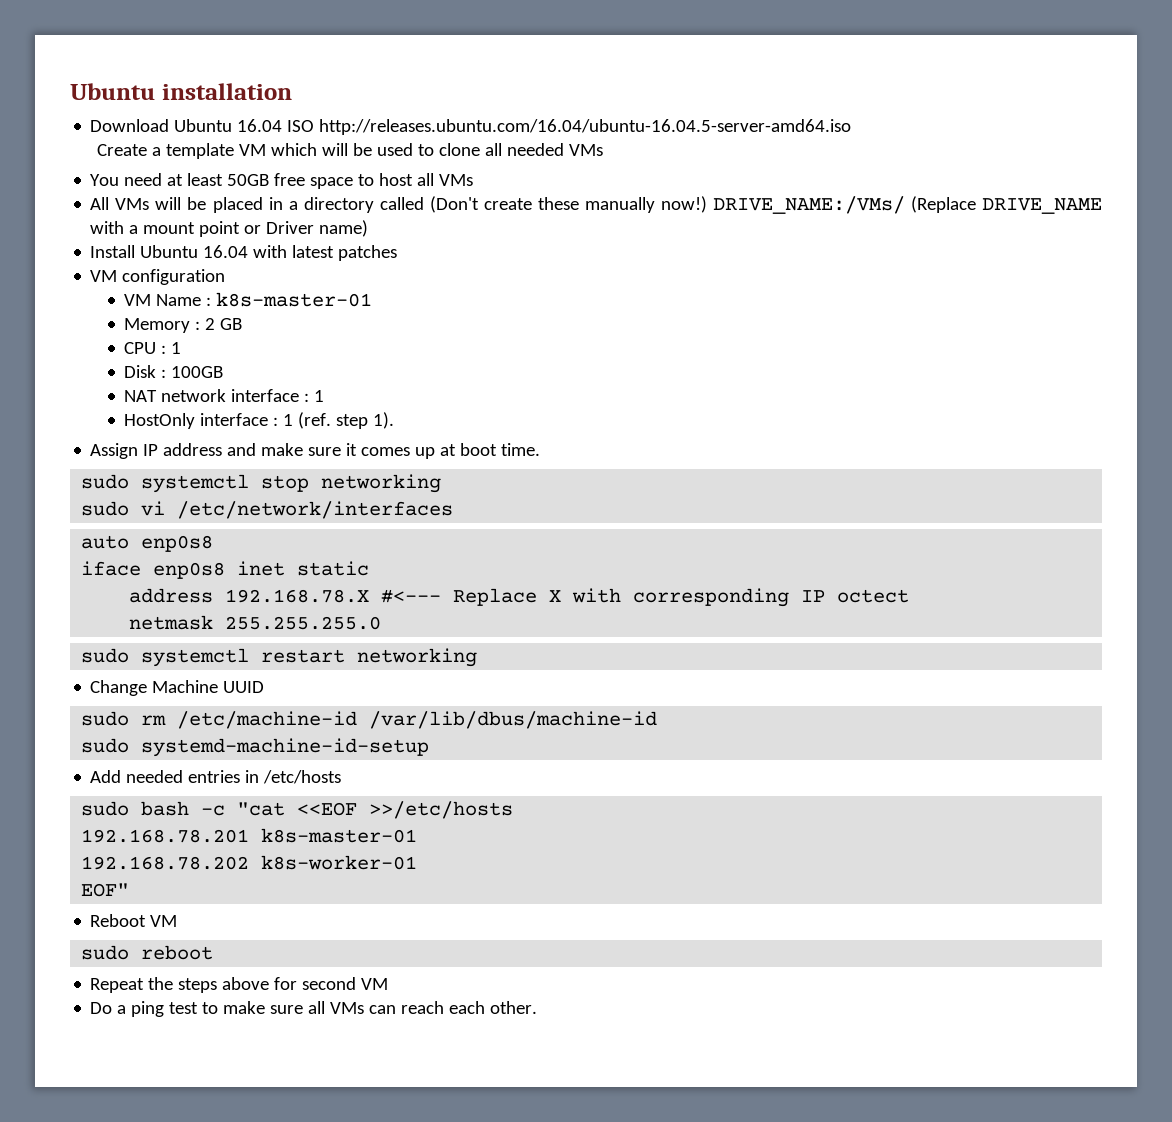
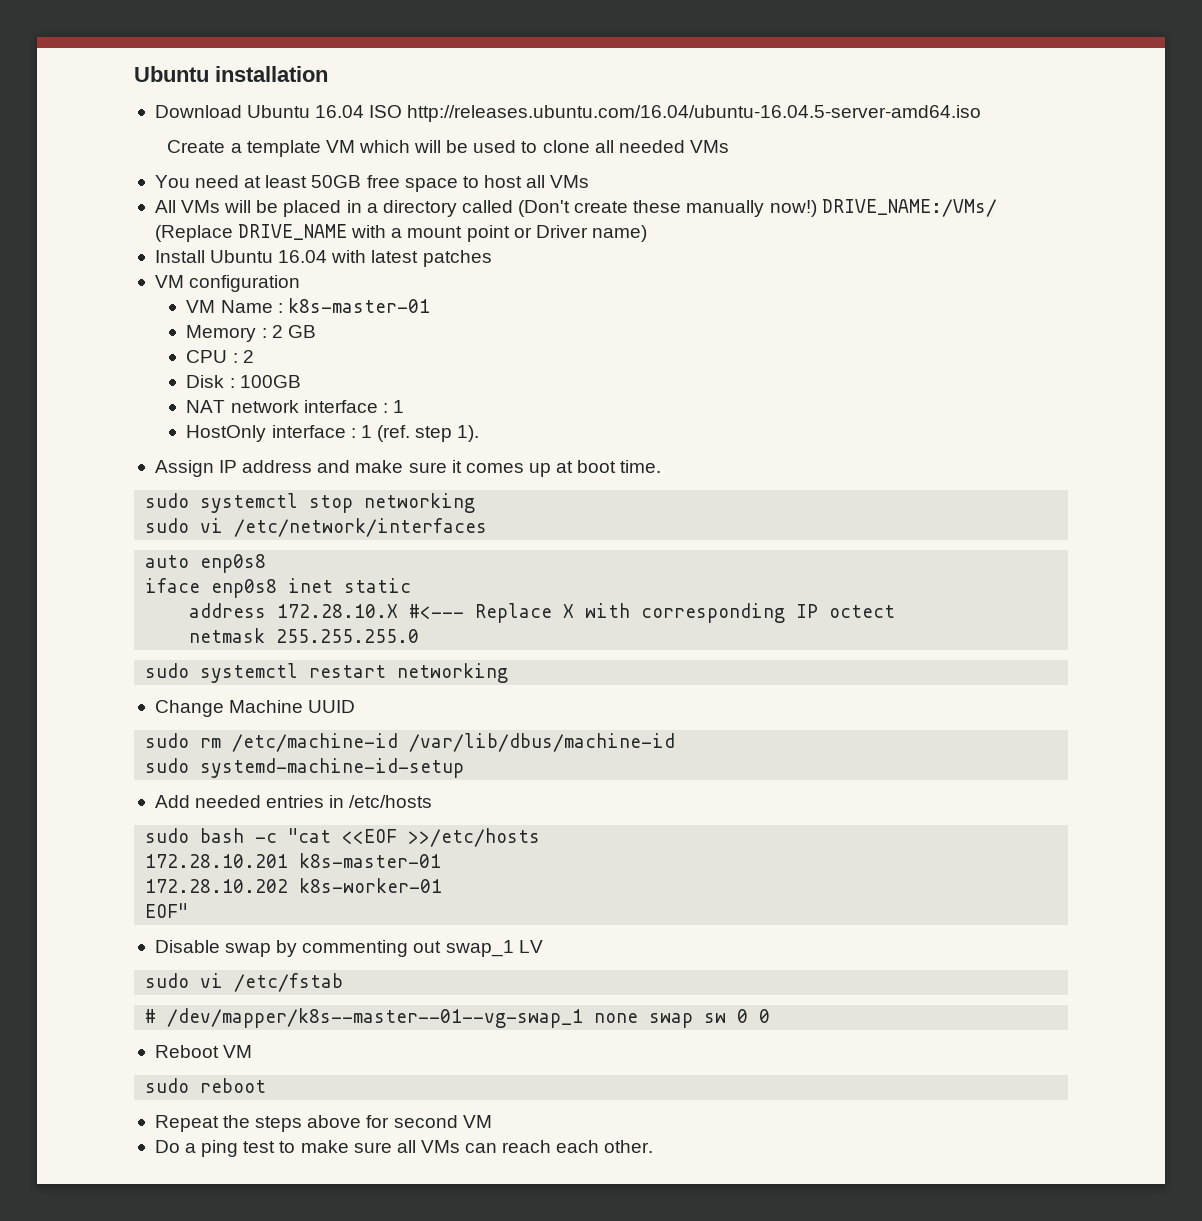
[171,342,182,354] 1 -> [242,350,254,363] 2
[225,589,370,603] 192.168.78.X -> [277,604,399,618] 172.28.10.X
[81,828,418,843] [81,856,250,870] 192.168.78.201 k8s-master-01 // 192.168.78.202 -> [145,853,442,868] [145,879,289,893] 172.28.10.201 k8s-master-01 // 172.28.10.202
(130, 890) none -> [154,940,543,957] [145,973,344,992] [145,1008,771,1028] // Disable swap by commenting out swap_1 LV // sudo vi /etc/fstab // # /dev/mapper/k8s--master--01--vg-swap_1 none swap sw 0 0

